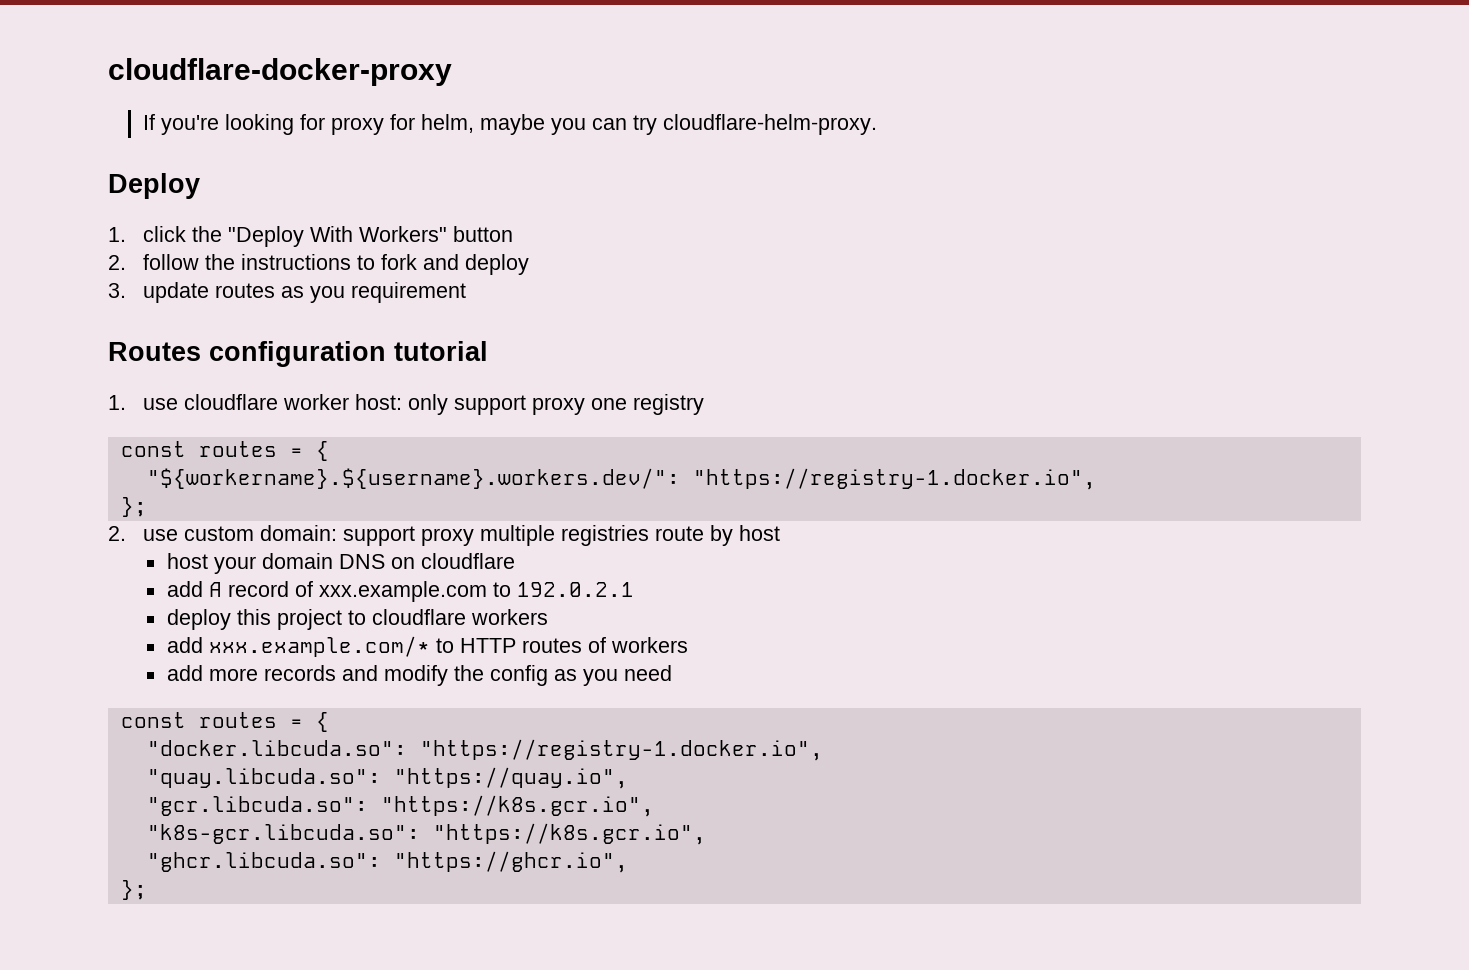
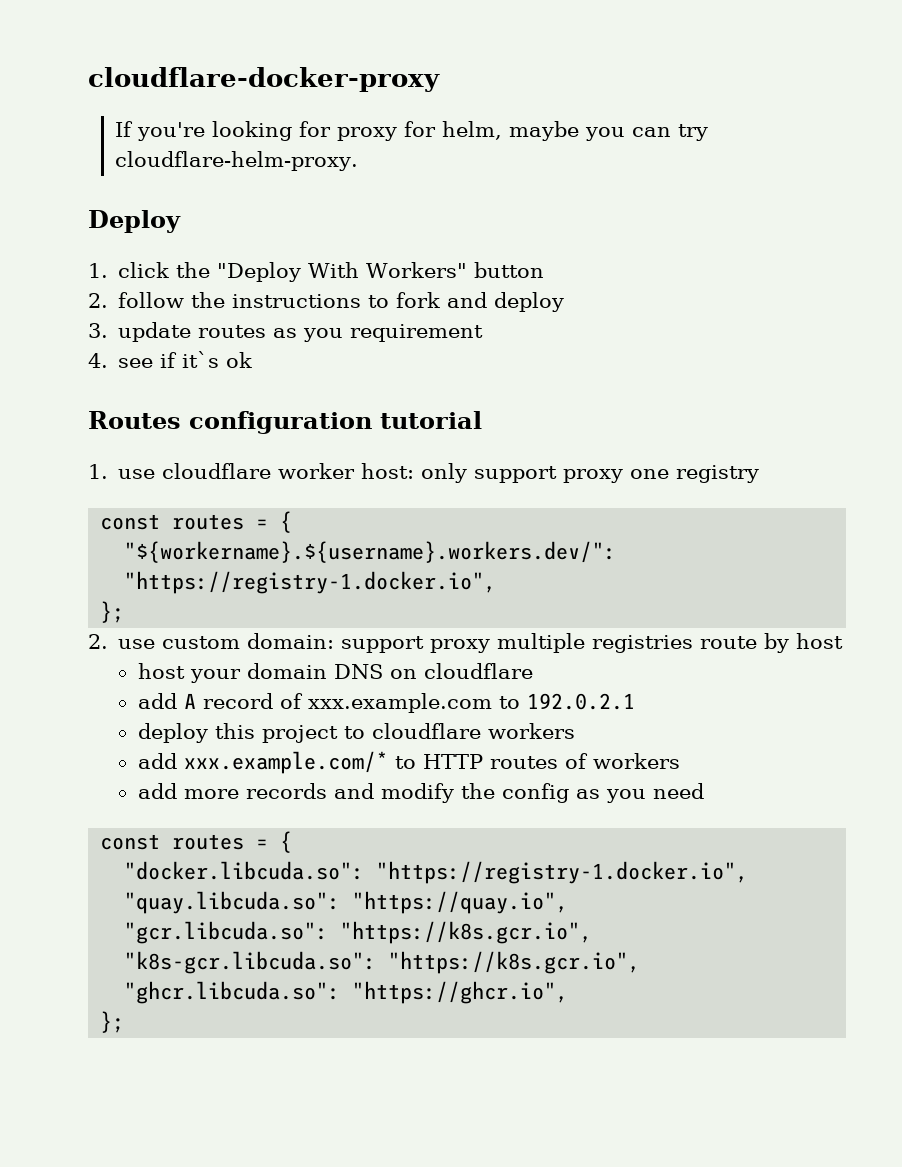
(466, 292) none -> [88,351,253,368] // 4. see if it`s ok

